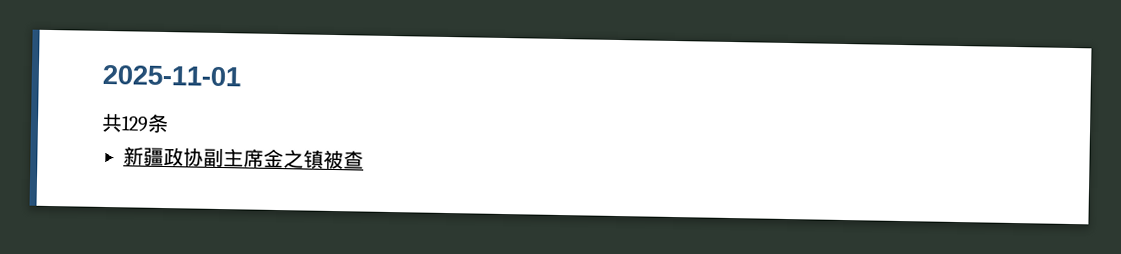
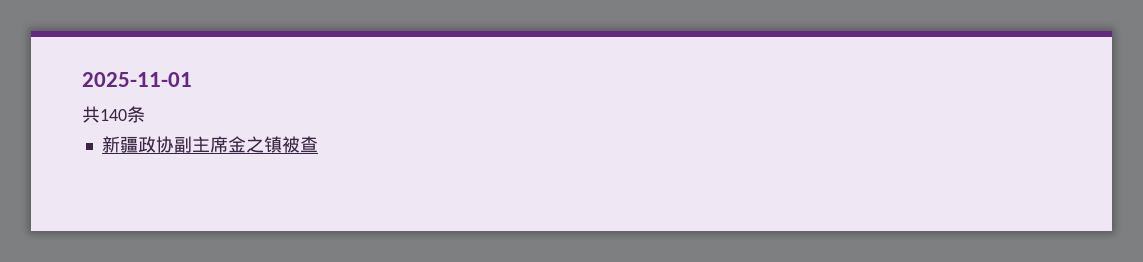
[121,115,149,132] 129 -> [100,109,127,121] 140

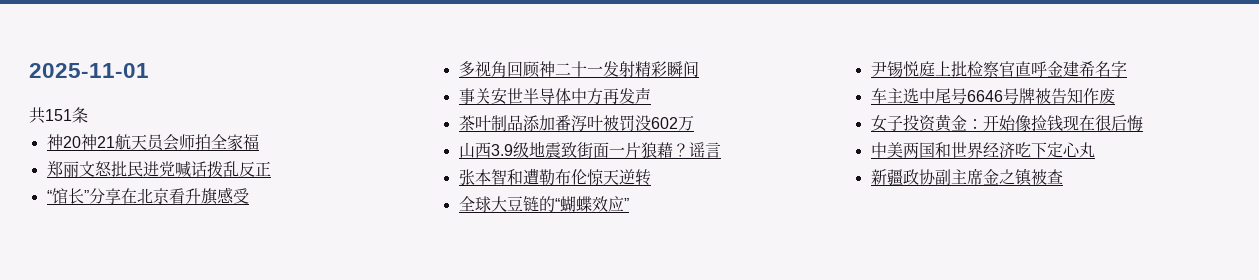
[100,109,127,121] 140 -> [45,109,72,121] 151
(145, 114) none -> [46,134,259,151] [46,161,271,177] [46,187,249,205] [458,61,699,78] [458,87,651,105] [458,115,694,131] [458,141,721,158] [458,168,651,186] [458,196,629,212] [870,61,1127,78] [870,88,1115,104] [870,114,1143,132] [870,142,1095,158] // 神20神21航天员会师拍全家福 // 郑丽文怒批民进党喊话拨乱反正 // “馆长”分享在北京看升旗感受 // 多视角回顾神二十一发射精彩瞬间 // 事关安世半导体中方再发声 // 茶叶制品添加番泻叶被罚没602万 // 山西3.9级地震致街面一片狼藉？谣言 // 张本智和遭勒布伦惊天逆转 // 全球大豆链的“蝴蝶效应” // 尹锡悦庭上批检察官直呼金建希名字 // 车主选中尾号6646号牌被告知作废 // 女子投资黄金：开始像捡钱现在很后悔 // 中美两国和世界经济吃下定心丸

